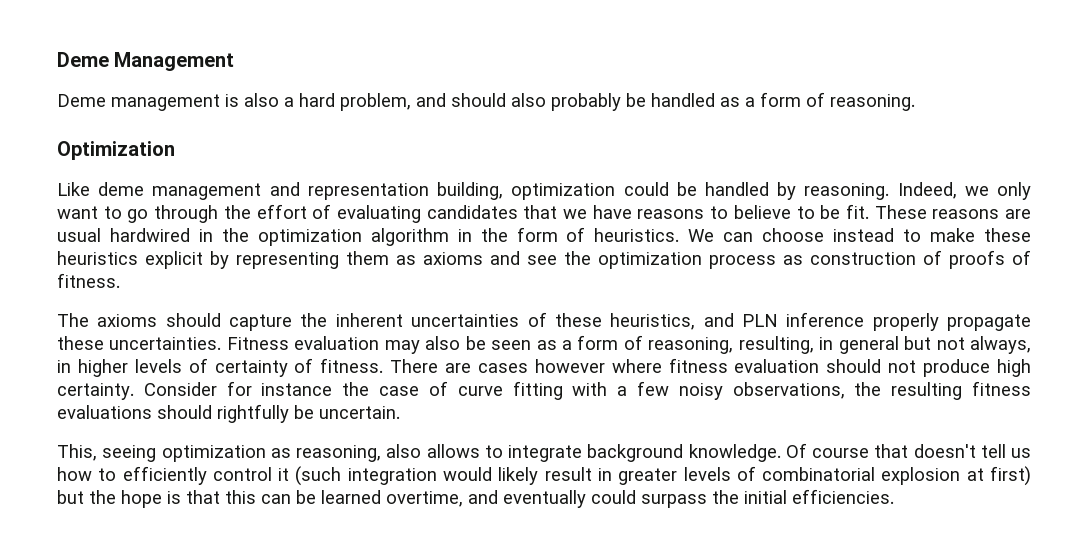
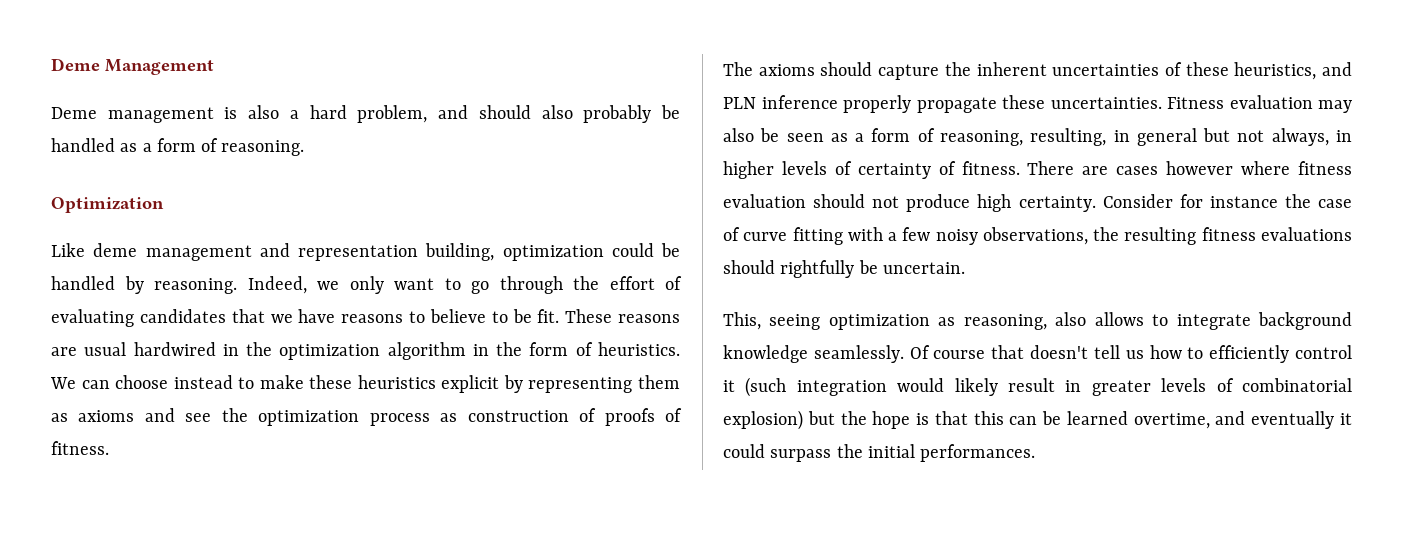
[688,444,781,462] knowledge. -> [723,345,904,363] knowledge seamlessly.
[881,466,1031,486] explosion at first) -> [723,410,803,430] explosion)
(586, 499) none -> [1340,413,1352,425] it
[792,489,894,504] efficiencies. -> [920,444,1036,462] performances.

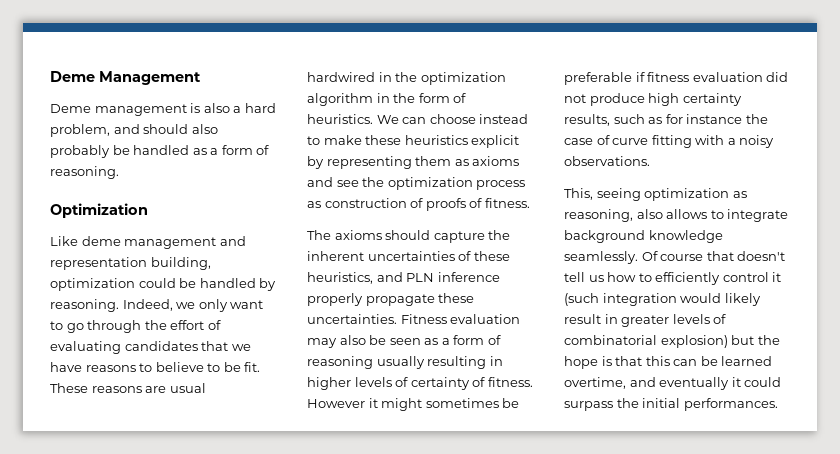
[940,128,1329,146] reasoning, resulting, in general but not always, -> [307,356,487,369] reasoning usually resulting
[1027,161,1291,175] There are cases however where -> [307,398,520,411] [564,72,645,85] However it might sometimes be preferable if
[813,194,866,208] should -> [766,72,789,82] did
[1018,194,1173,212] certainty. Consider -> [682,93,742,106] [564,114,663,126] certainty results, such as
[902,227,1352,245] [723,260,965,278] few noisy observations, the resulting fitness evaluations should rightfully be uncertain. -> [739,135,775,148] [564,156,650,166] noisy observations.

